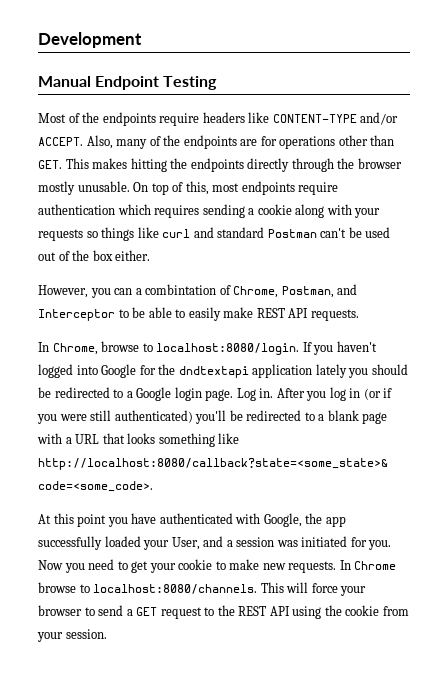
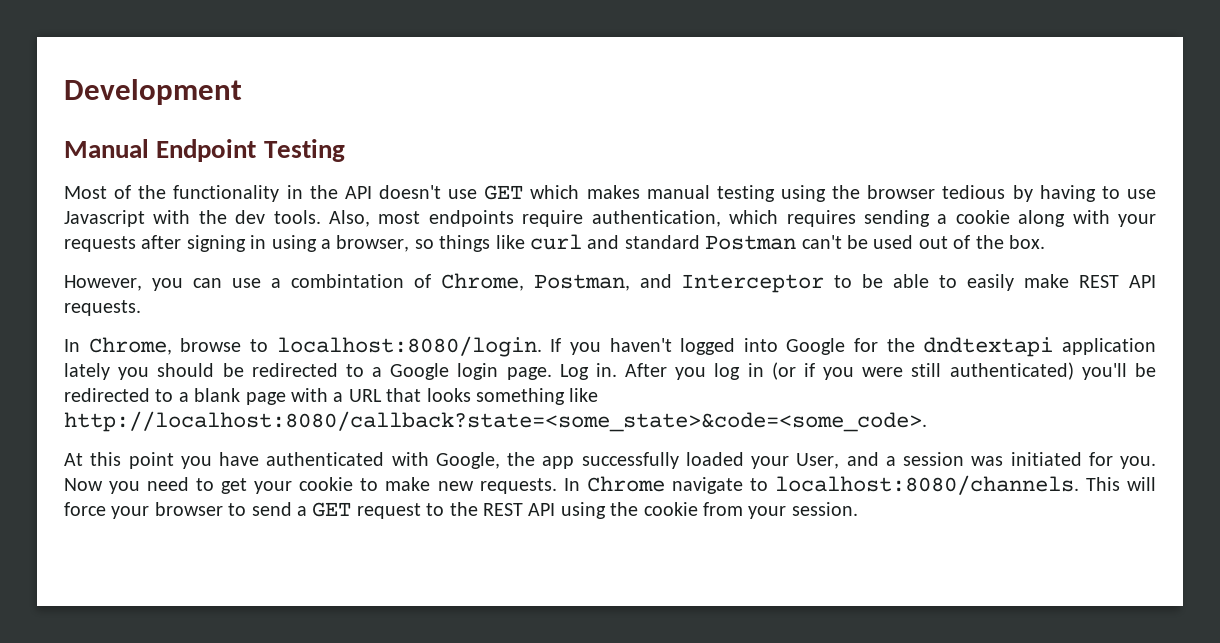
[102,112,399,126] [38,135,395,149] [38,158,402,172] [38,181,209,195] endpoints require headers like CONTENT-TYPE and/or ACCEPT. Also, many of the endpoints are for operations other than GET. This makes hitting the endpoints directly through the browser mostly unusable. On top of this, -> [173,185,1156,202] [64,210,371,227] functionality in the API doesn't use GET which makes manual testing using the browser tedious by having to use Javascript with the dev tools. Also,
[38,204,115,215] authentication -> [591,210,721,227] authentication,
(83, 235) none -> [141,235,410,252] after signing in using a browser,
[92,250,151,261] box either. -> [1008,235,1045,249] box.
(133, 291) none -> [231,278,261,288] use
[38,582,76,593] browse -> [671,477,743,494] navigate

